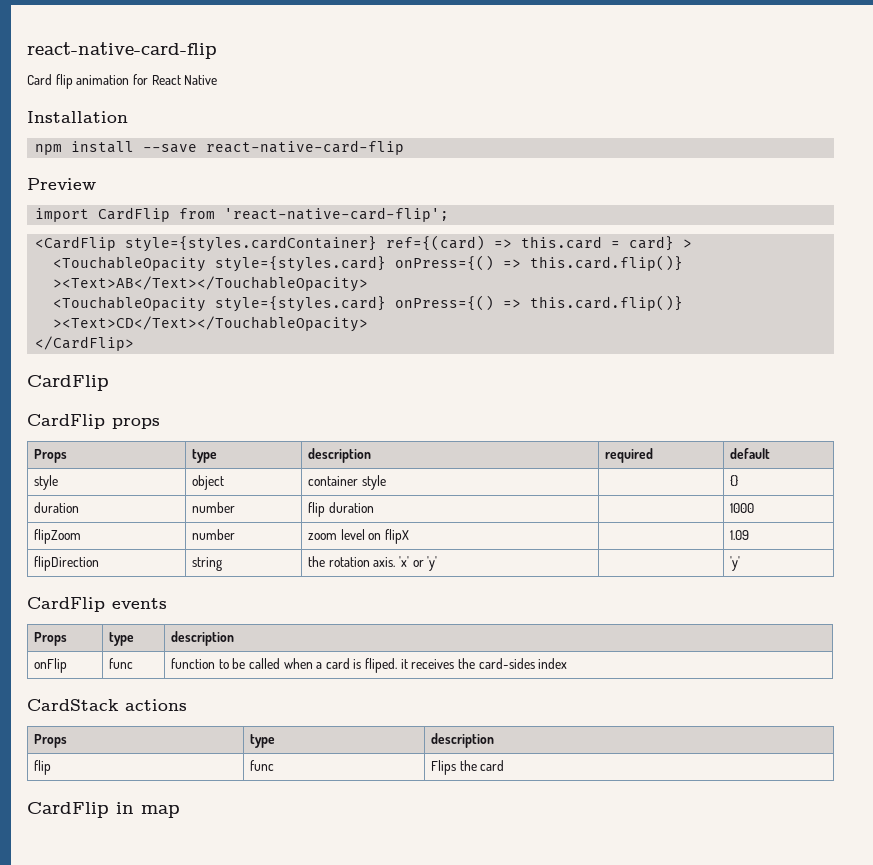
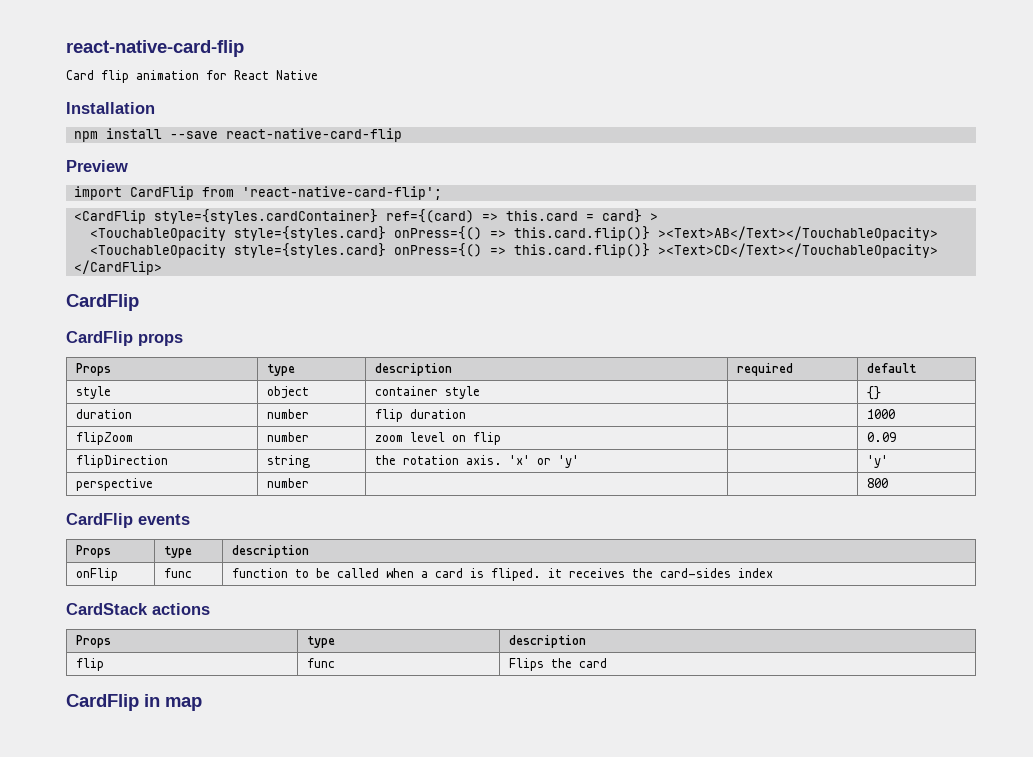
[384,529,409,544] [729,530,749,540] flipX | | 1.09 -> [472,432,501,445] [866,432,896,442] flip | | 0.09
(740, 563) none -> [75,478,153,491] [266,478,309,488] [866,478,888,488] // perspective | number | | | 800

